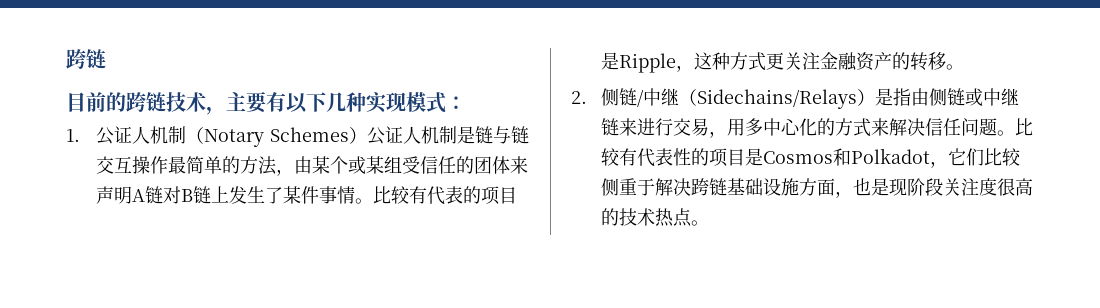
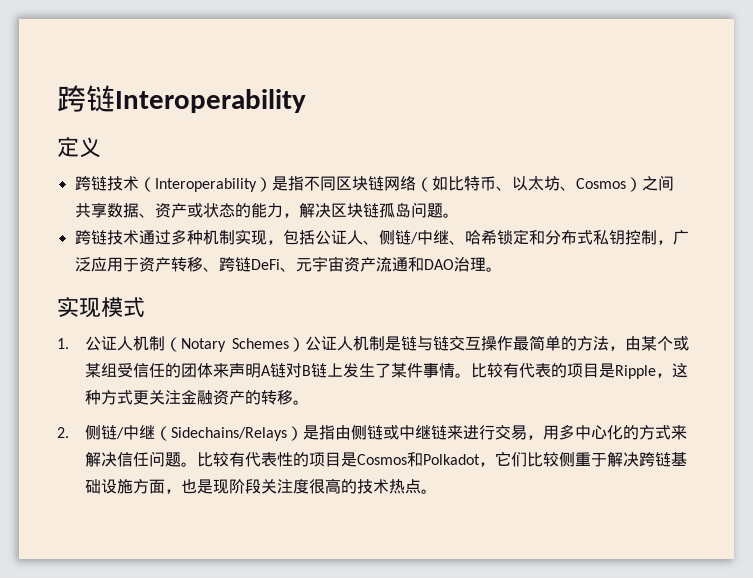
[66,49,106,69] [66,92,366,115] 跨链 // 目前的跨链技术，主要有以下几种 -> [57,85,306,113] [57,137,101,158] [74,175,674,192] [74,202,459,218] [74,229,689,245] [74,256,502,272] 跨链Interoperability // 定义 // 跨链技术（Interoperability）是指不同区块链网络（如比特币、以太坊、Cosmos）之间共享数据、资产或状态的能力，解决区块链孤岛问题。 // 跨链技术通过多种机制实现，包括公证人、侧链/中继、哈希锁定和分布式私钥控制，广泛应用于资产转移、跨链DeFi、元宇宙资产流通和DAO治理。 //
[446,96,466,110] ： -> (145, 307) none

